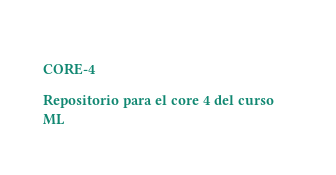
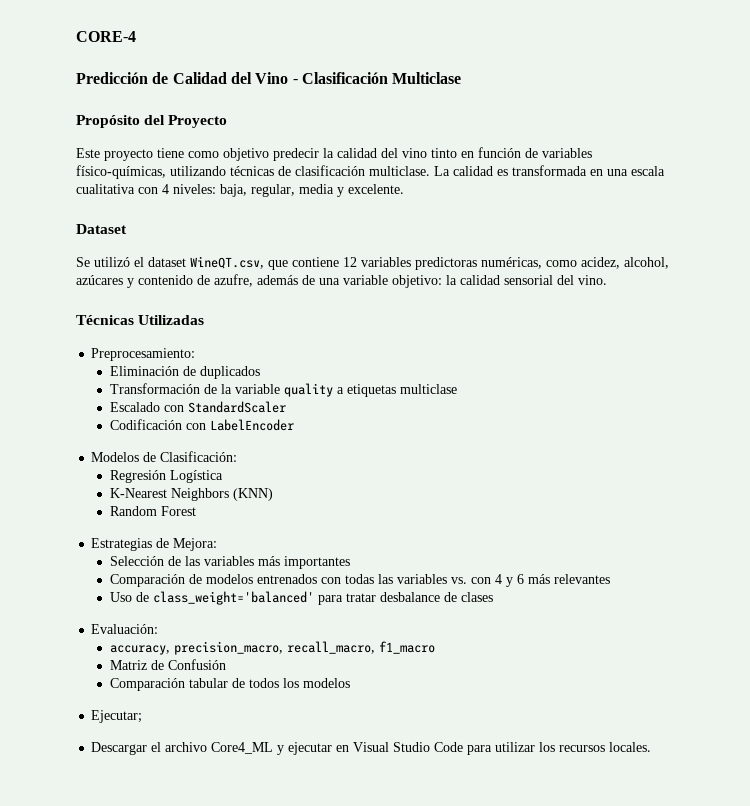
[43,94,274,108] [43,114,65,125] Repositorio para el core 4 del curso ML -> [76,72,462,84] [76,115,228,128] [76,147,592,161] [76,165,665,179] [76,184,404,197] [76,224,127,234] [76,256,669,270] [76,274,607,288] [76,315,205,325] [91,348,196,361] [109,366,260,379] [109,383,457,397] [109,401,286,413] [109,419,294,431] [91,451,238,462] [109,470,223,483] [109,488,273,501] [109,506,196,516] [91,538,218,551] [109,556,350,569] [109,574,610,587] [109,591,493,605] [91,624,159,634] [109,641,435,655] [109,659,226,670] [109,678,350,691] [91,710,143,723] [91,742,652,755] Predicción de Calidad del Vino - Clasificación Multiclase // Propósito del Proyecto // Este proyecto tiene como objetivo predecir la calidad del vino tinto en función de variables físico-químicas, utilizando técnicas de clasificación multiclase. La calidad es transformada en una escala cualitativa con 4 niveles: baja, regular, media y excelente. // Dataset // Se utilizó el dataset WineQT.csv, que contiene 12 variables predictoras numéricas, como acidez, alcohol, azúcares y contenido de azufre, además de una variable objetivo: la calidad sensorial del vino. // Técnicas Utilizadas // Preprocesamiento: // Eliminación de duplicados // Transformación de la variable quality a etiquetas multiclase // Escalado con StandardScaler // Codificación con LabelEncoder // Modelos de Clasificación: // Regresión Logística // K-Nearest Neighbors (KNN) // Random Forest // Estrategias de Mejora: // Selección de las variables más importantes // Comparación de modelos entrenados con todas las variables vs. con 4 y 6 más relevantes // Uso de class_weight='balanced' para tratar desbalance de clases // Evaluación: // accuracy, precision_macro, recall_macro, f1_macro // Matriz de Confusión // Comparación tabular de todos los modelos // Ejecutar; // Descargar el archivo Core4_ML y ejecutar en Visual Studio Code para utilizar los recursos locales.

